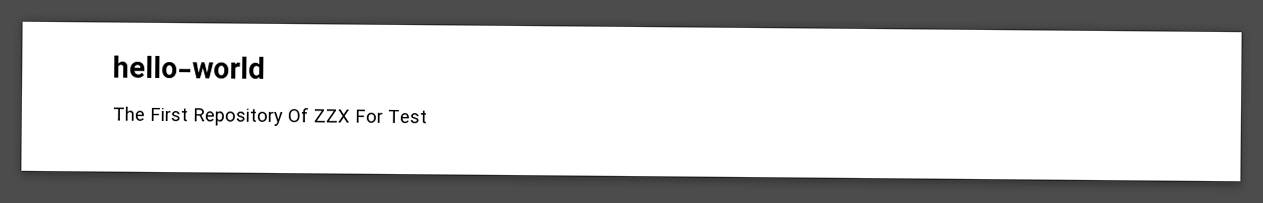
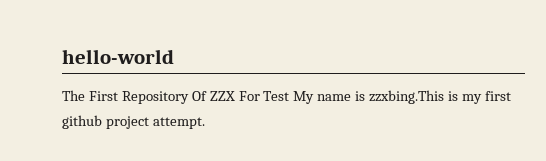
(427, 116) none -> [293,90,511,104] [62,115,205,129] My name is zzxbing.This is my first github project attempt.

